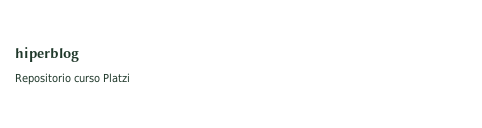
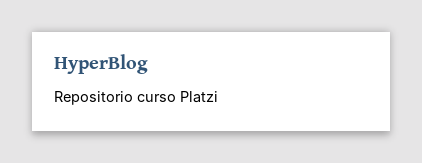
[15,47,79,62] hiperblog -> [54,54,148,74] HyperBlog

